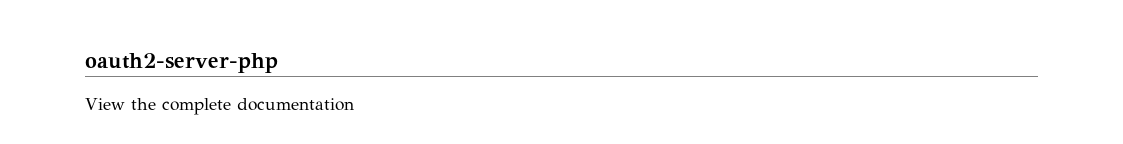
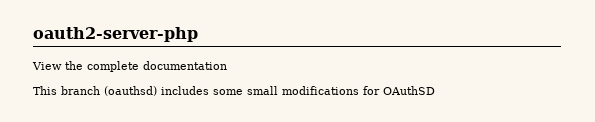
(354, 104) none -> [33,86,435,96] // This branch (oauthsd) includes some small modifications for OAuthSD

